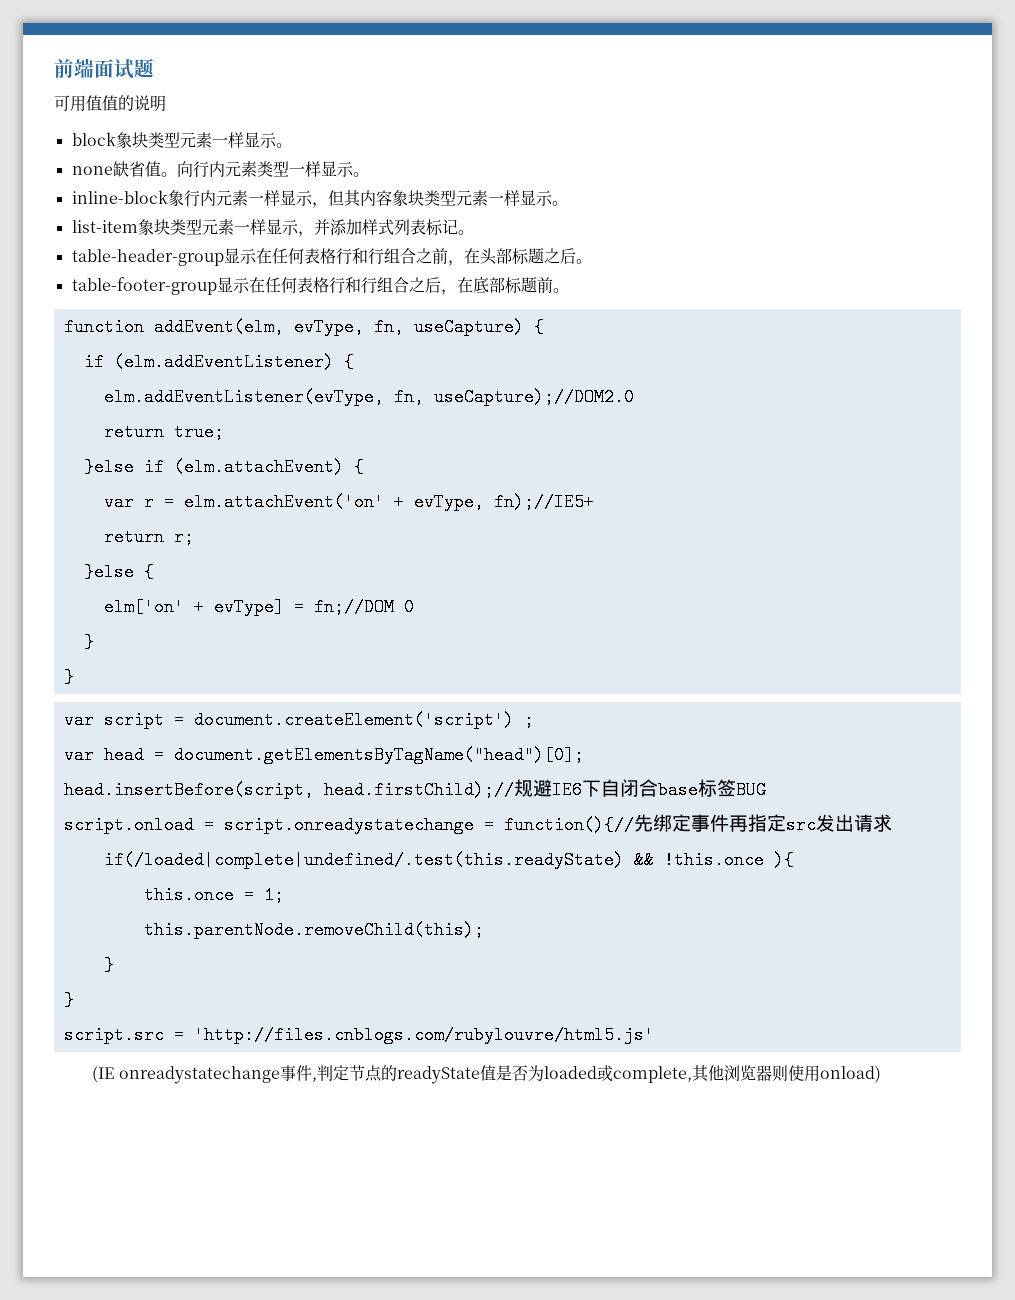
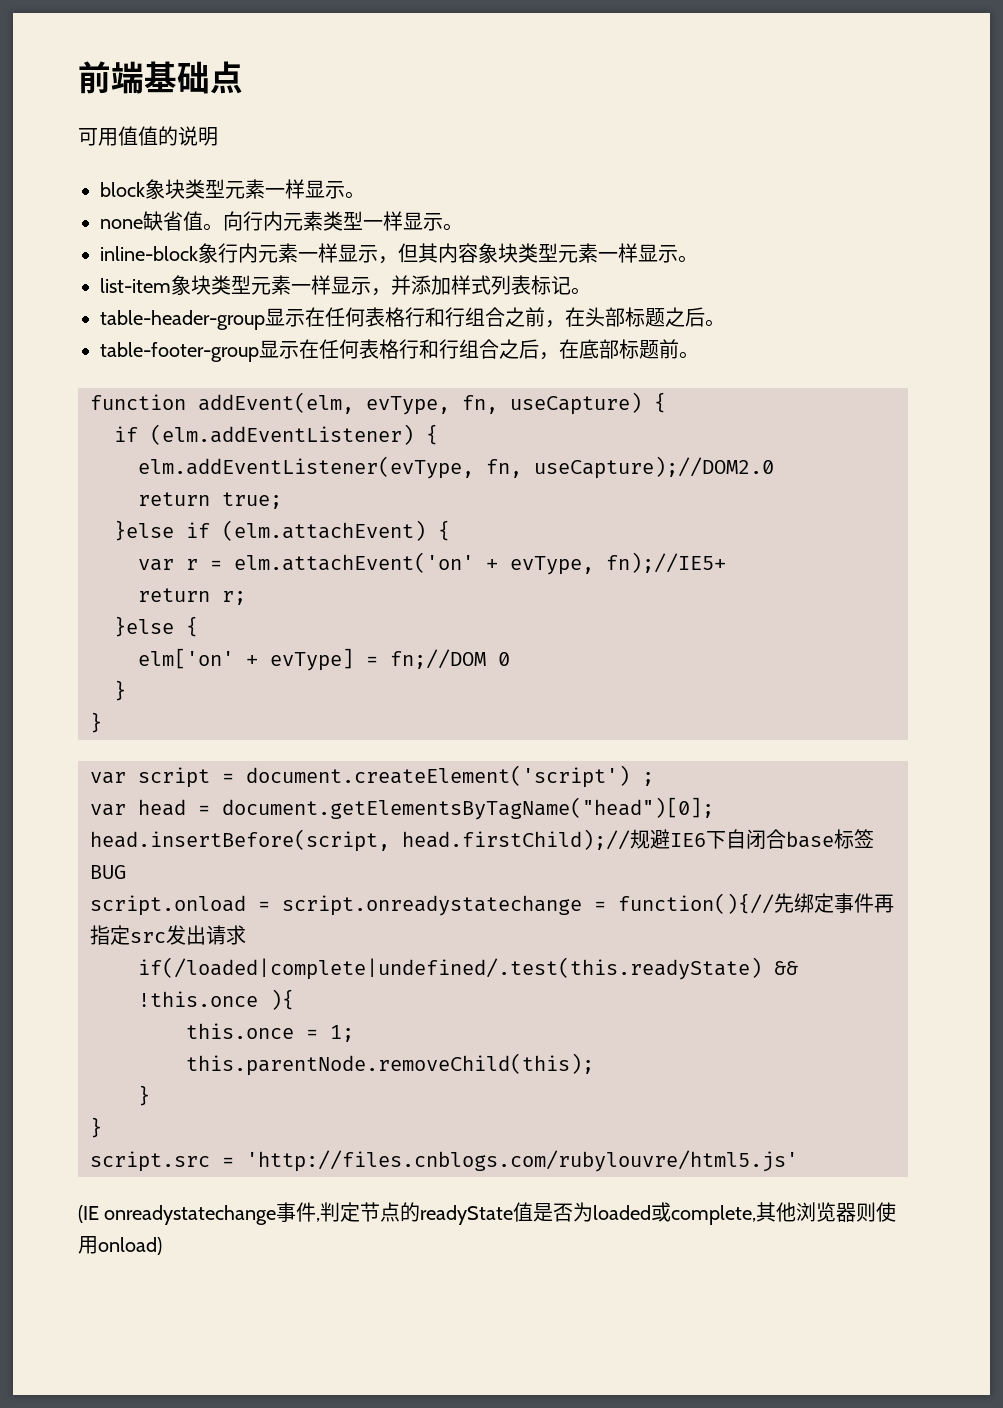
[94,58,154,79] 面试题 -> [144,61,243,94] 基础点

